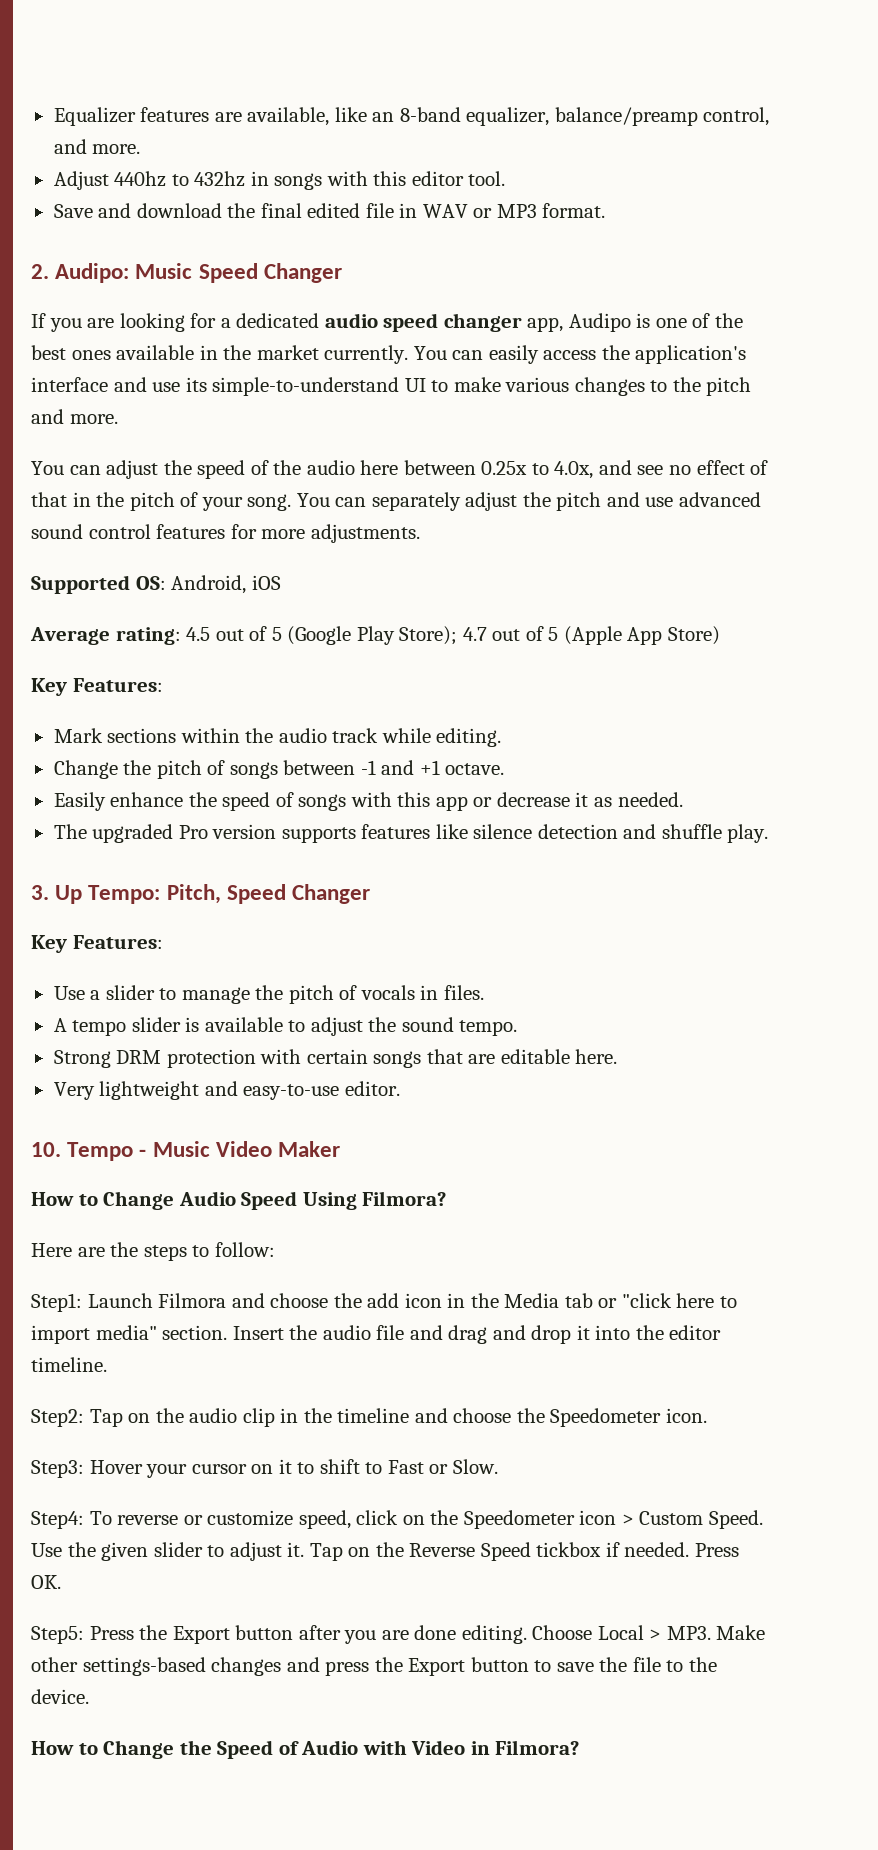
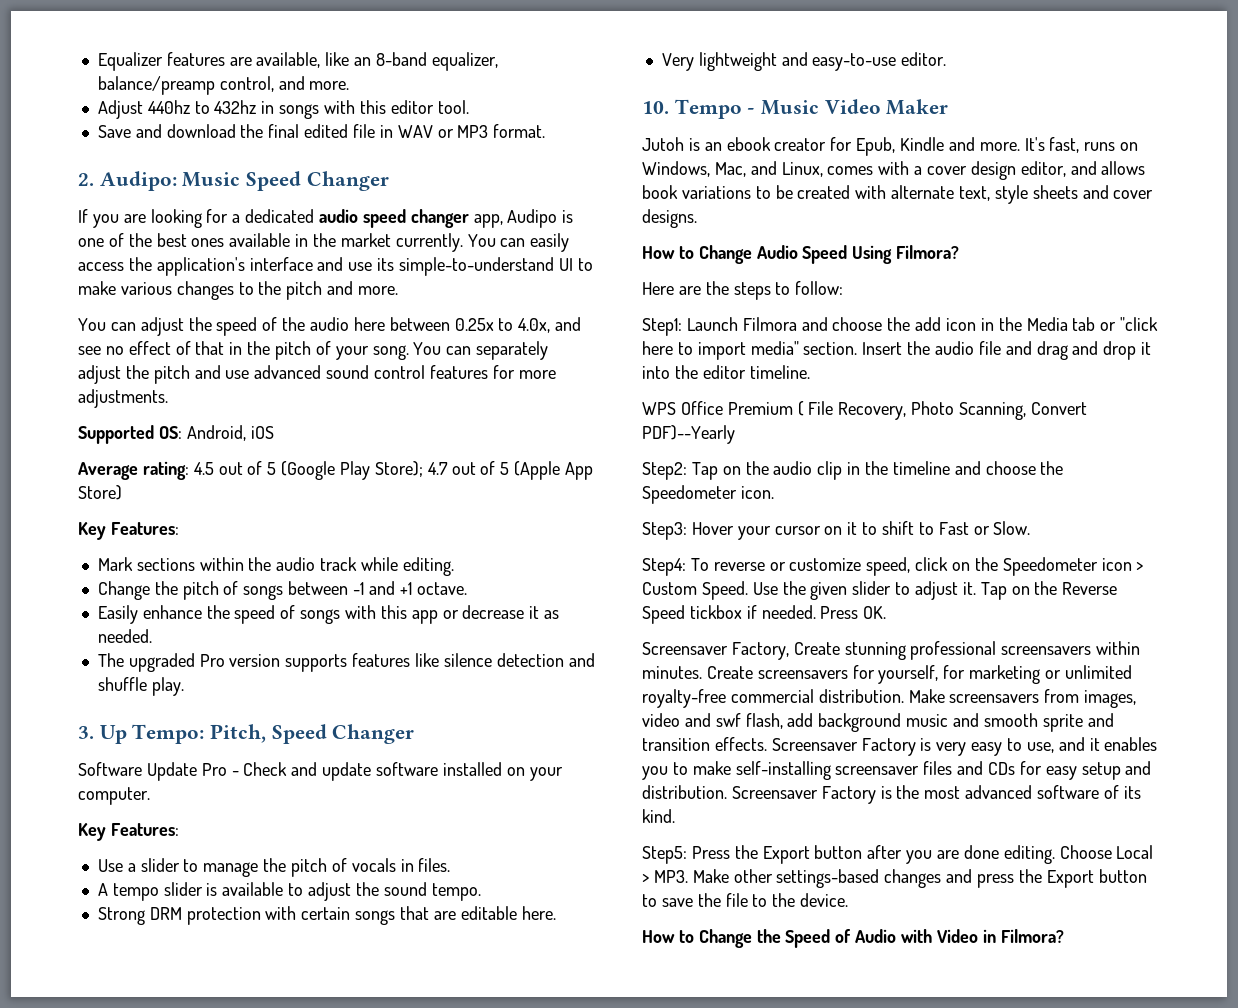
(371, 894) none -> [78,762,563,781] [78,787,150,805] // Software Update Pro - Check and update software installed on your computer.
(341, 1149) none -> [642,137,1139,156] [642,161,1146,180] [642,185,1154,204] [642,209,697,228] // Jutoh is an ebook creator for Epub, Kindle and more. It's fast, runs on Windows, Mac, and Linux, comes with a cover design editor, and allows book variations to be created with alternate text, style sheets and cover designs.
(107, 1364) none -> [642,401,1087,420] [642,425,735,444] // WPS Office Premium ( File Recovery, Photo Scanning, Convert PDF)--Yearly
(61, 1582) none -> [642,641,1141,660] [642,665,1132,684] [642,689,1137,708] [642,713,1114,732] [642,737,1158,756] [642,761,1152,780] [642,785,1141,804] [642,809,675,823] // Screensaver Factory, Create stunning professional screensavers within minutes. Create screensavers for yourself, for marketing or unlimited royalty-free commercial distribution. Make screensavers from images, video and swf flash, add background music and smooth sprite and transition effects. Screensaver Factory is very easy to use, and it enables you to make self-installing screensaver files and CDs for easy setup and distribution. Screensaver Factory is the most advanced software of its kind.

